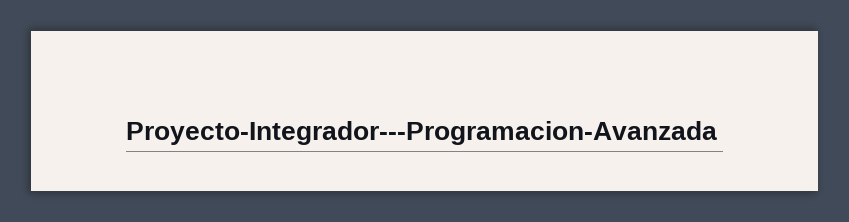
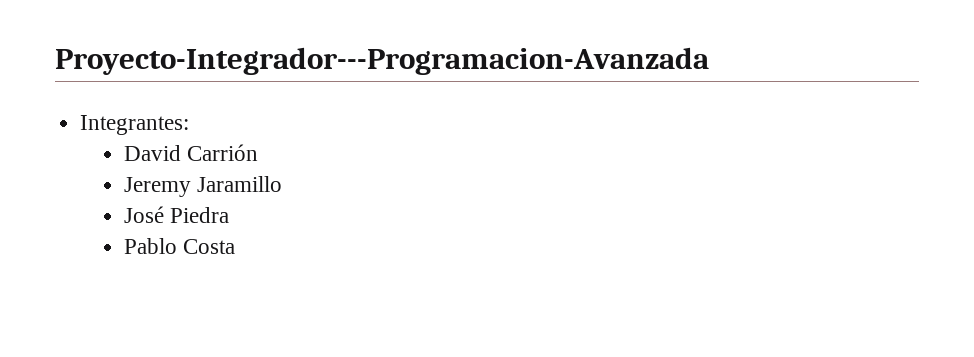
(717, 133) none -> [80,115,190,135] [124,144,259,161] [124,176,283,197] [124,206,230,223] [124,238,236,254] // Integrantes: // David Carrión // Jeremy Jaramillo // José Piedra // Pablo Costa

